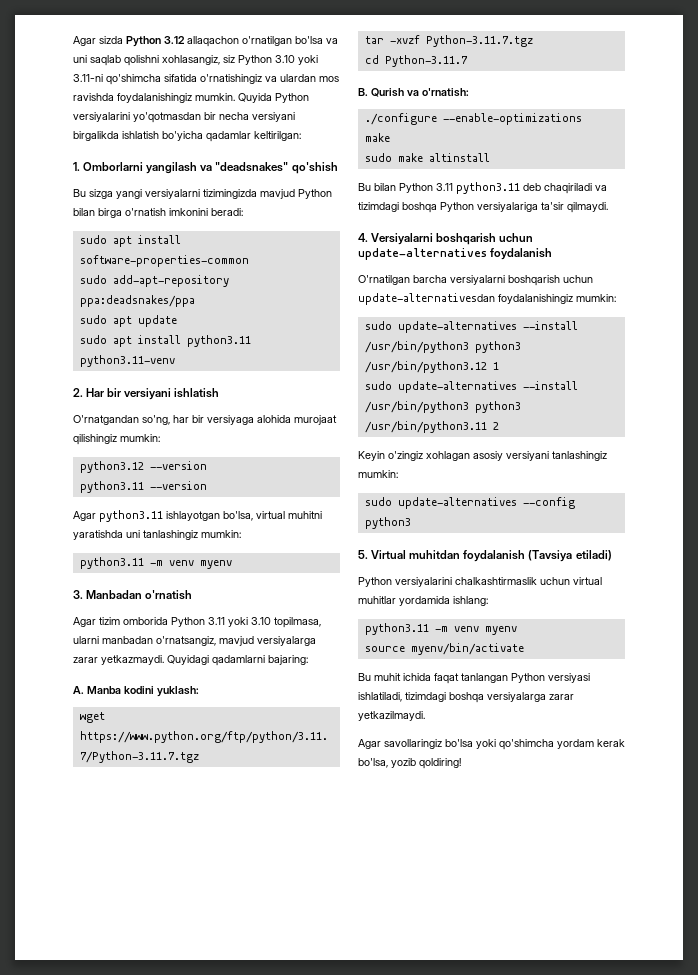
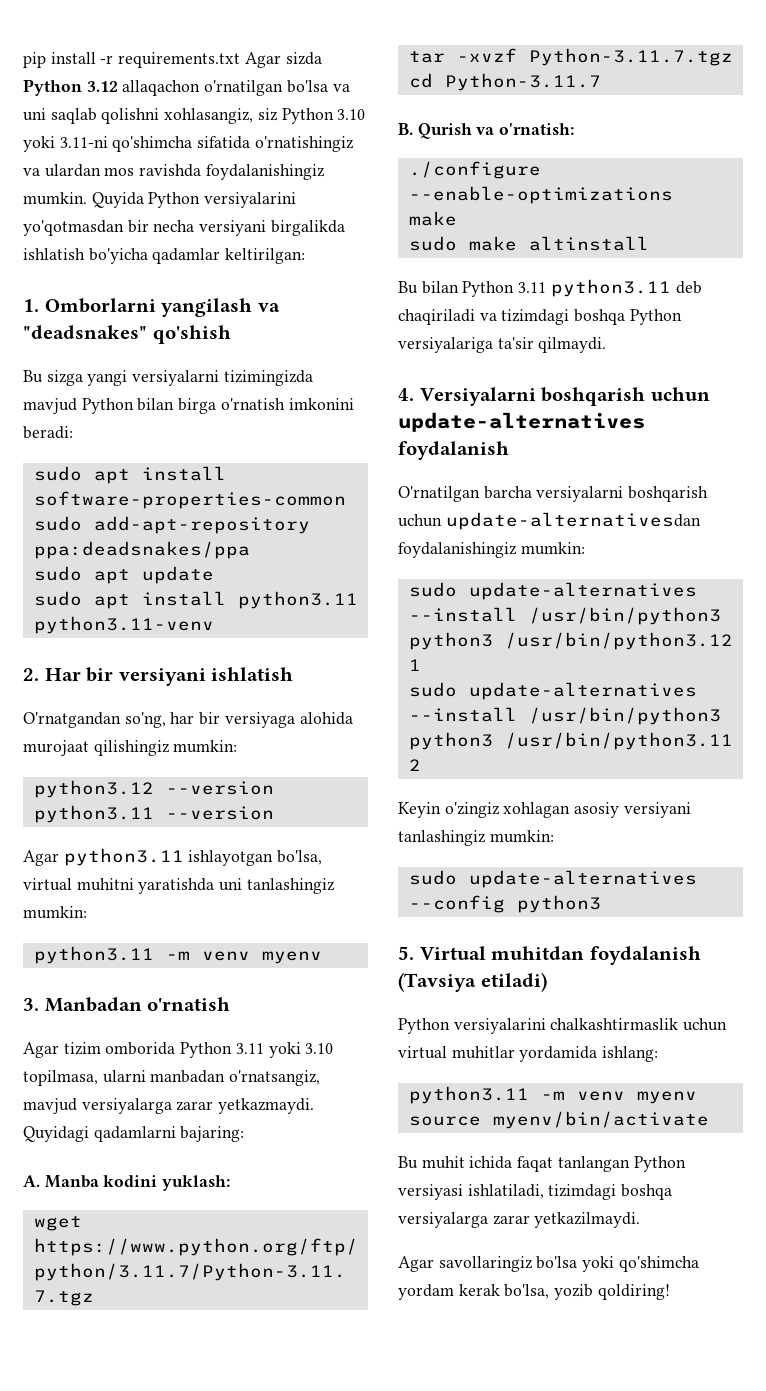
(73, 41) none -> [23,52,241,68] pip install -r requirements.txt

